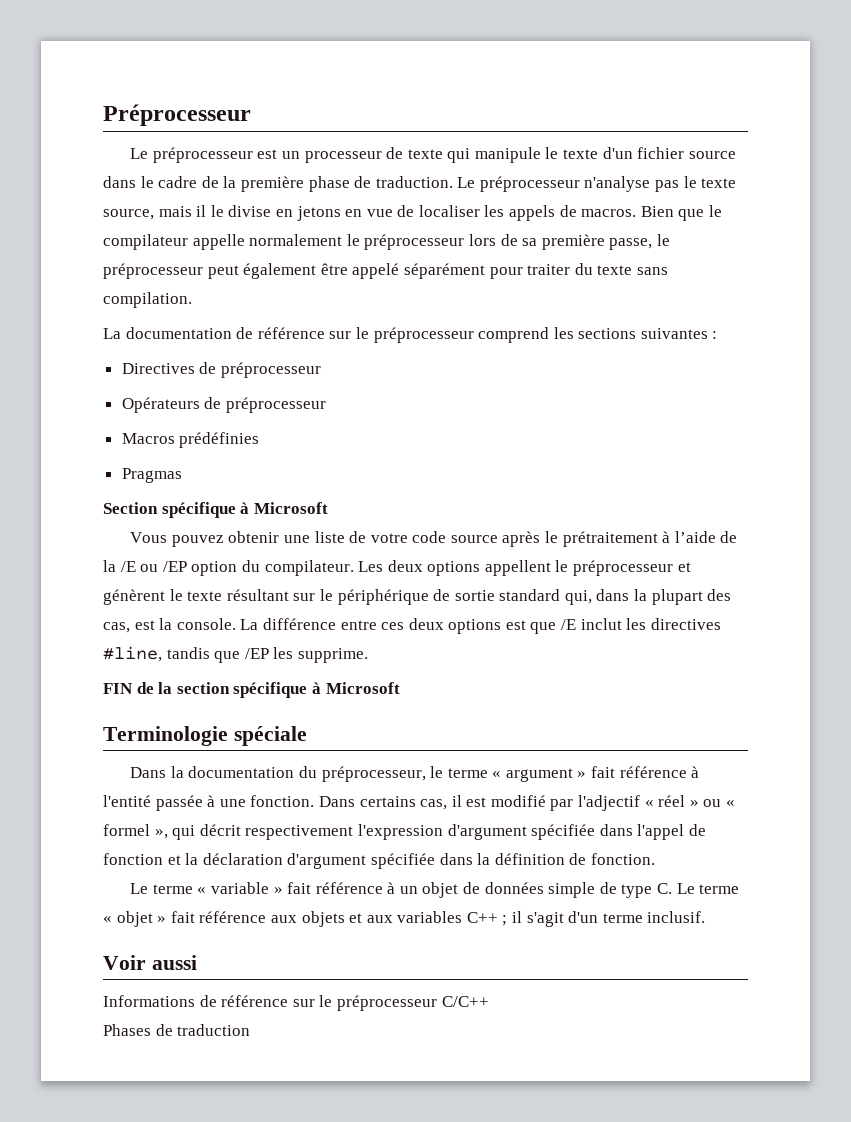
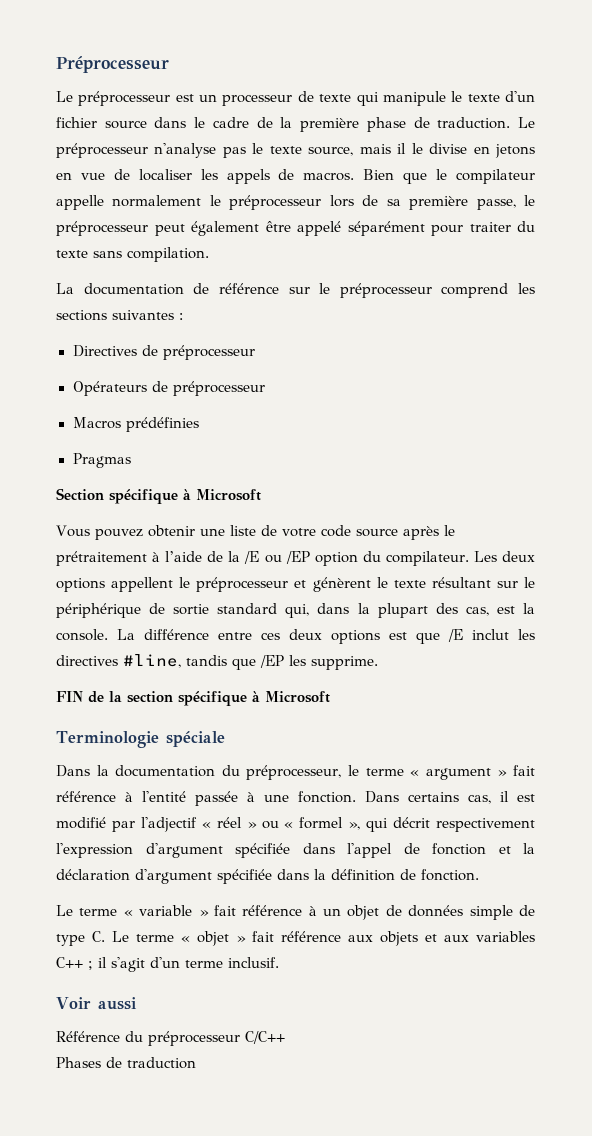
[103,995,333,1007] Informations de référence sur le -> [56,1031,143,1042] Référence du

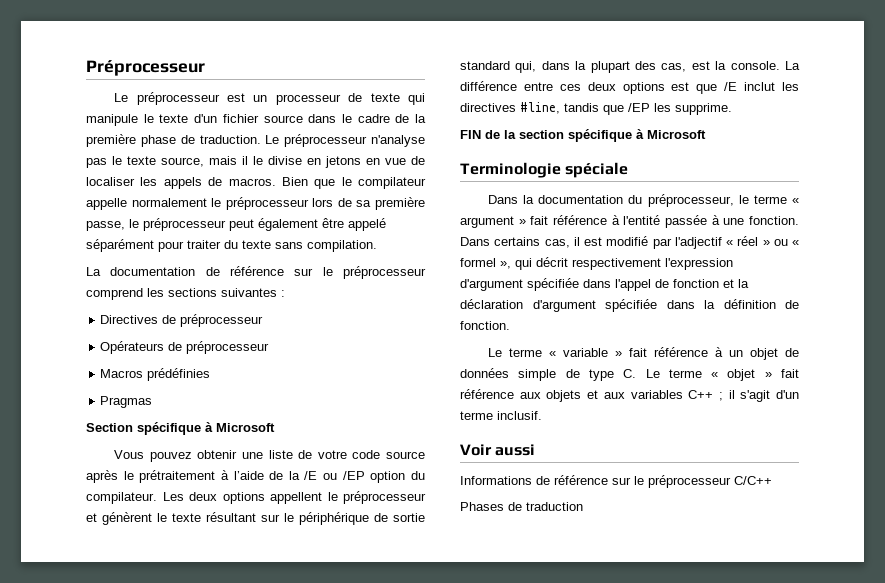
[56,1031,143,1042] Référence du -> [460,475,644,485] Informations de référence sur le

